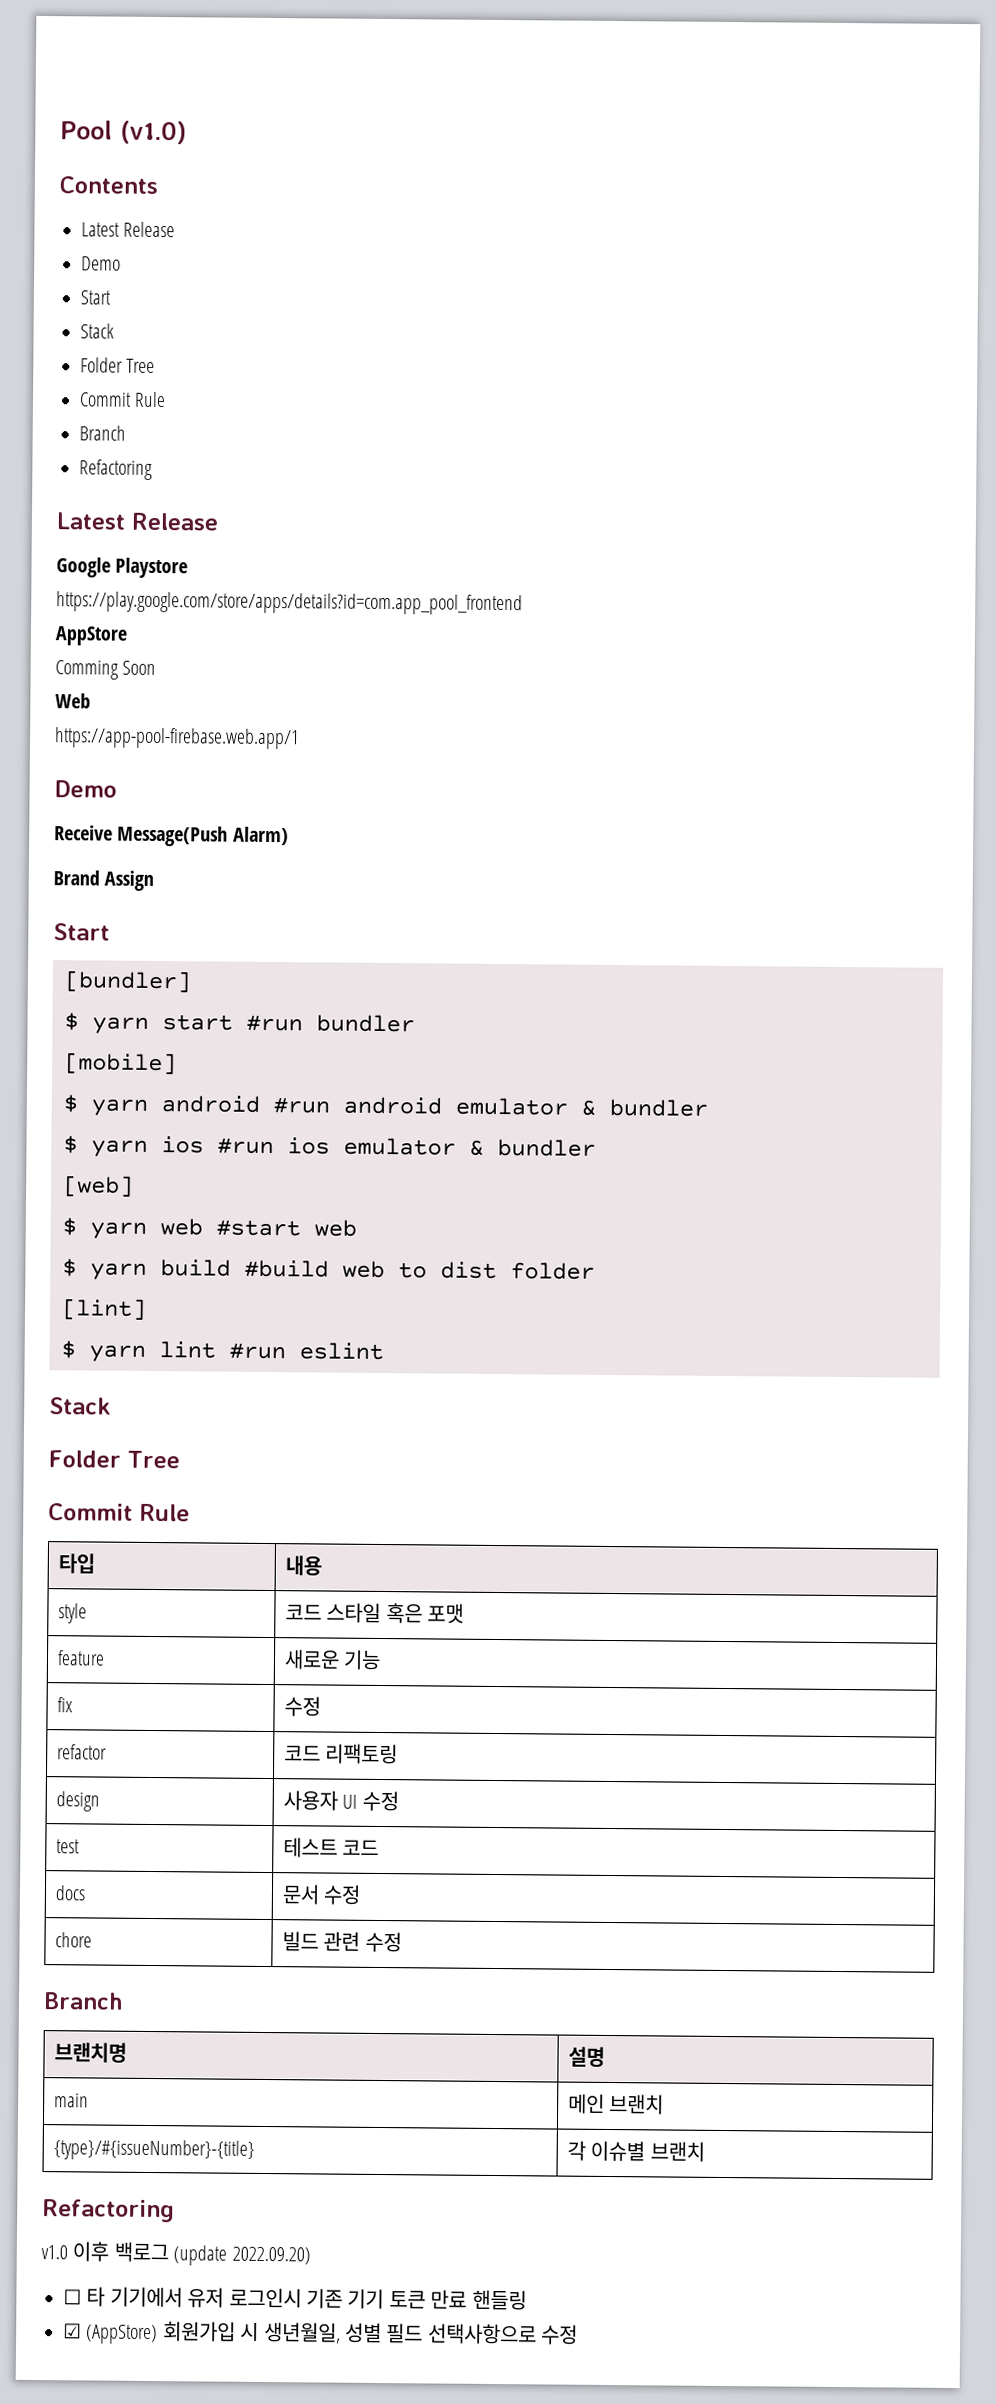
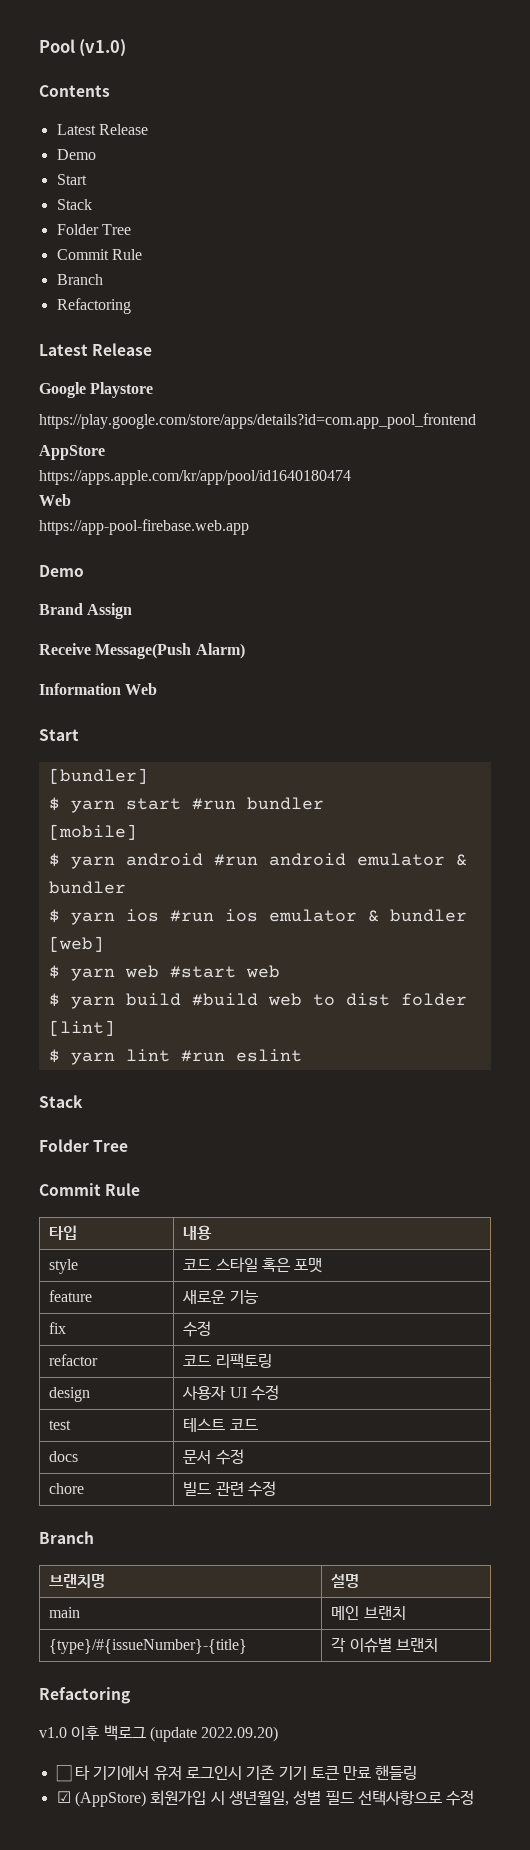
[55,660,157,680] [55,693,91,709] [54,727,300,750] [54,780,117,798] Comming Soon // Web // https://app-pool-firebase.web.app/1 // Demo -> [39,470,351,485] [39,494,71,506] [39,519,249,535] [39,565,84,577] [39,603,133,619] https://apps.apple.com/kr/app/pool/id1640180474 // Web // https://app-pool-firebase.web.app // Demo // Brand Assign
[53,870,155,891] Brand Assign -> [39,683,158,695] Information Web

